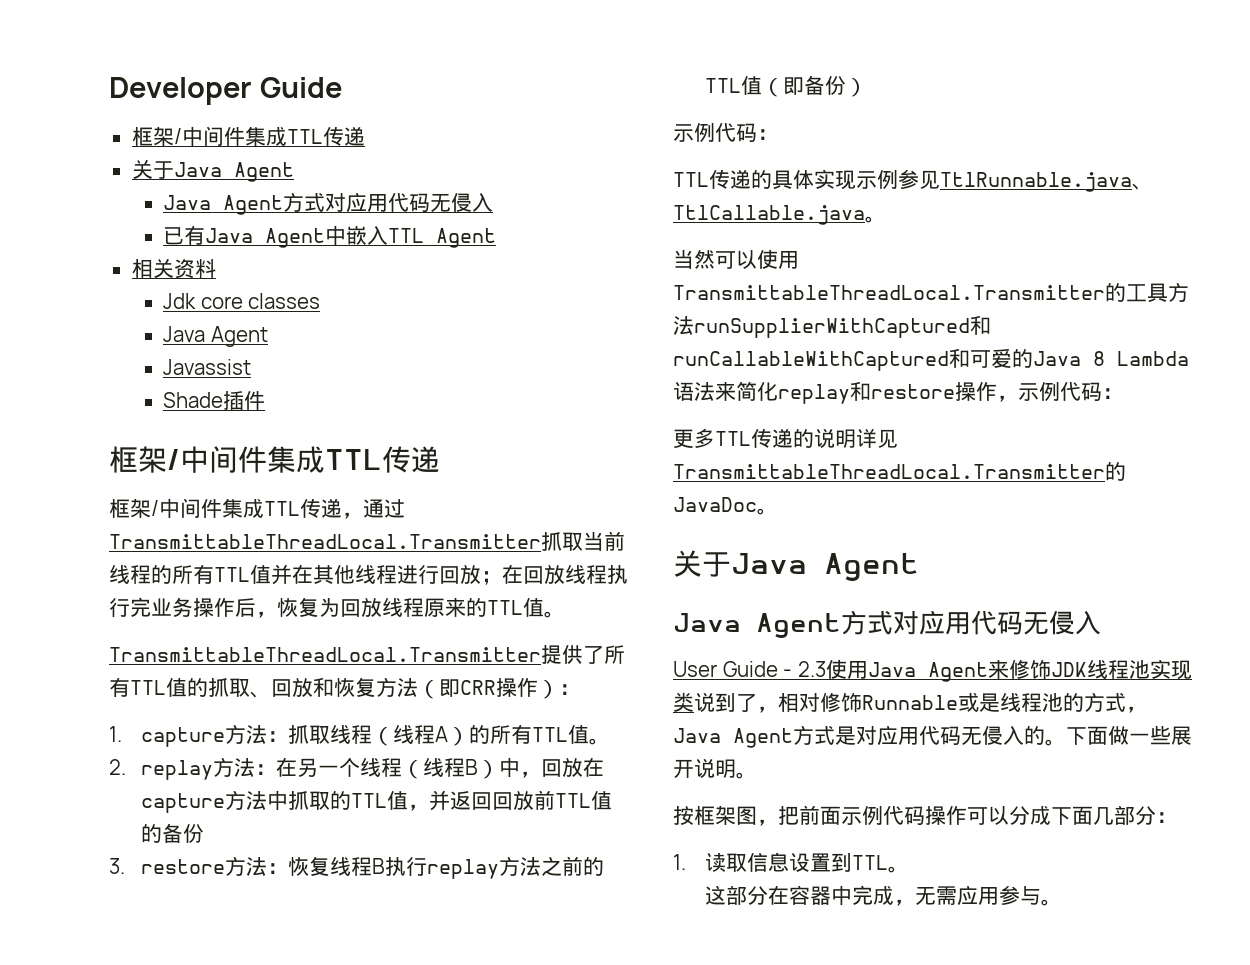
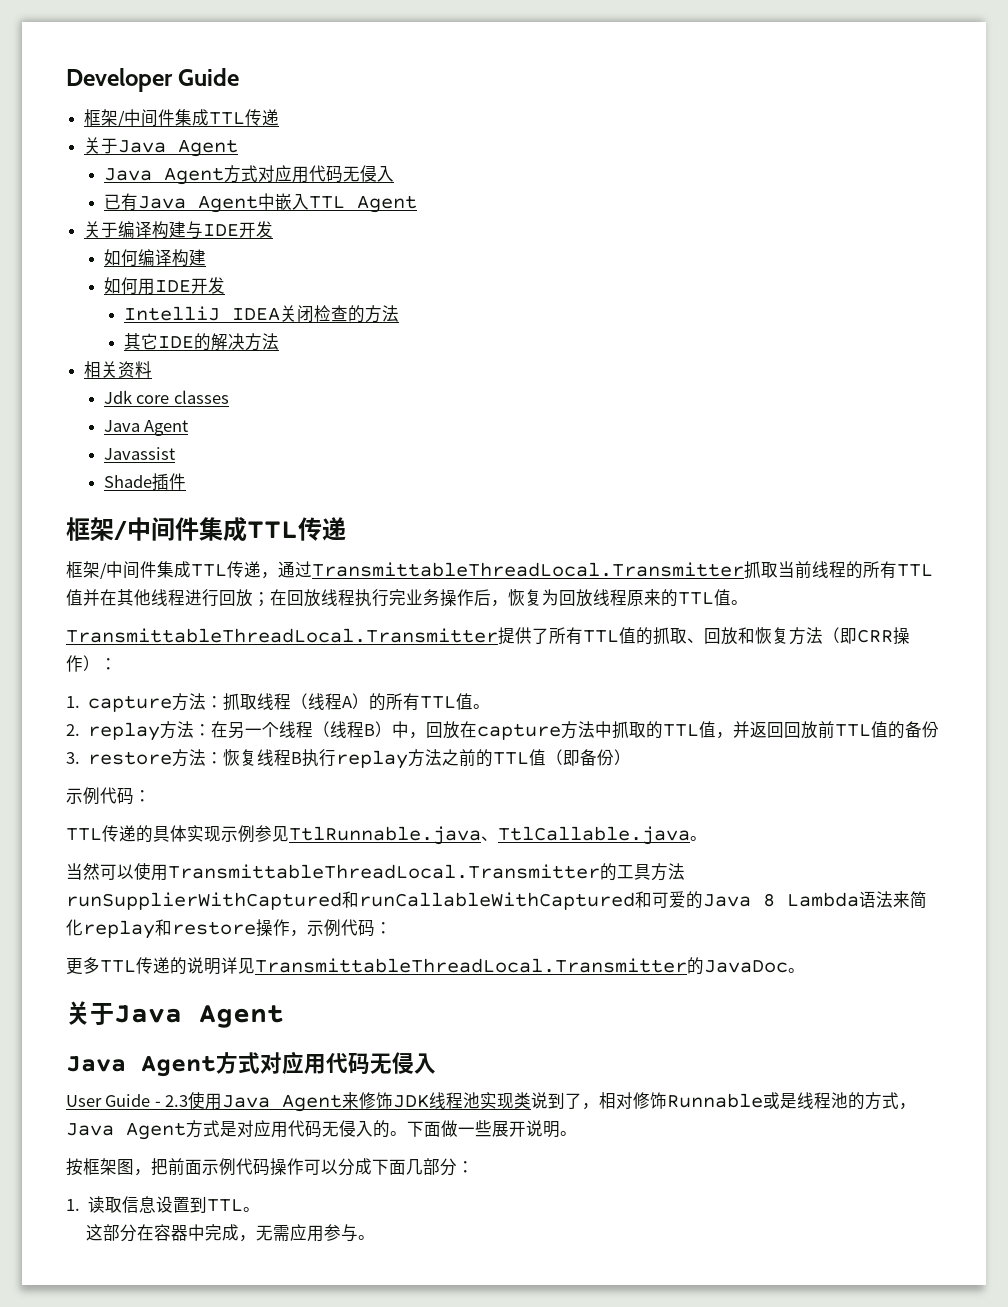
(497, 238) none -> [84,221,274,239] [103,249,206,267] [103,277,225,295] [123,305,399,323] [123,333,279,351] // 关于编译构建与IDE开发 // 如何编译构建 // 如何用IDE开发 // IntelliJ IDEA关闭检查的方法 // 其它IDE的解决方法

